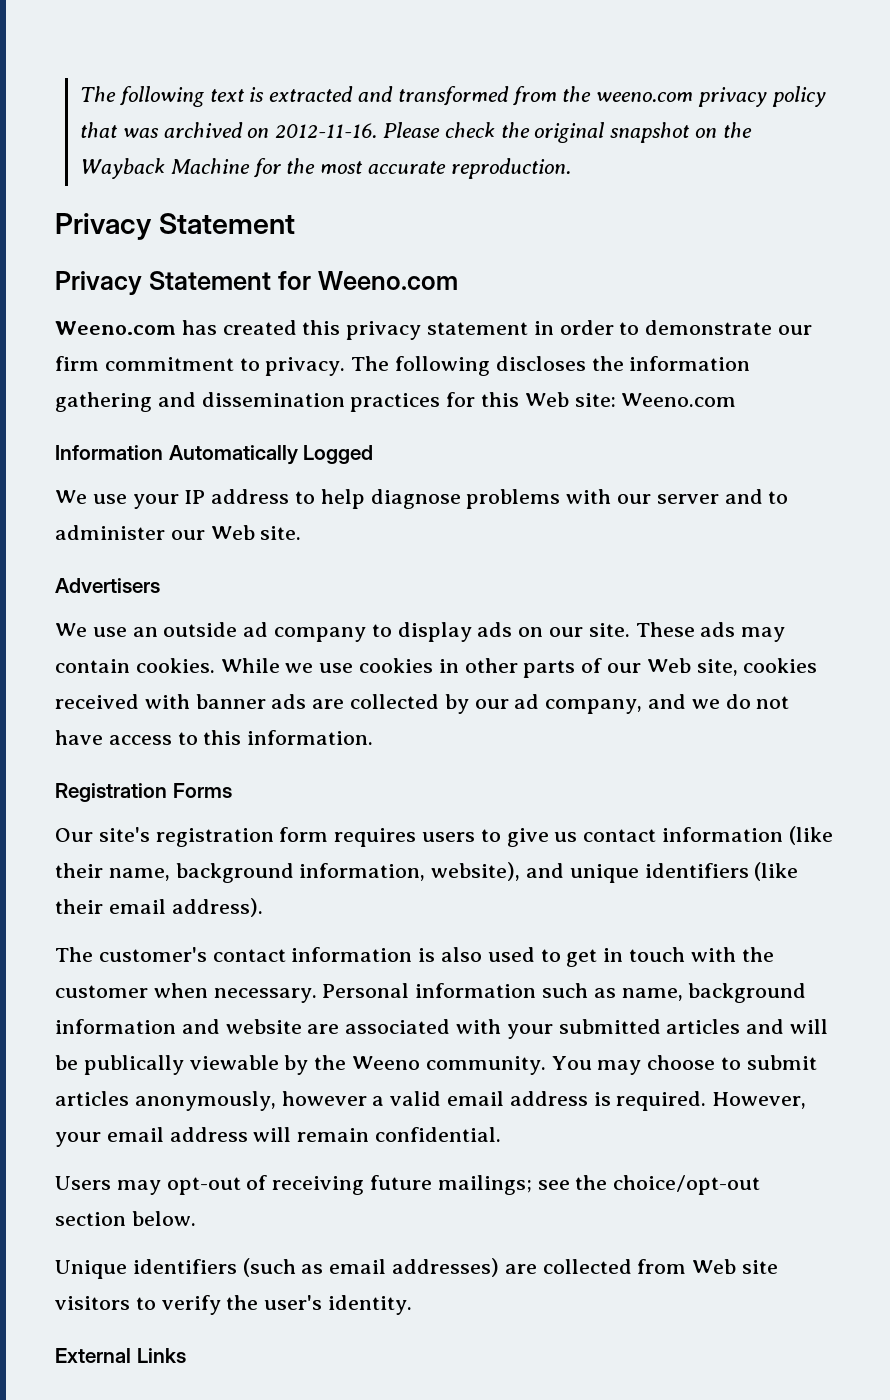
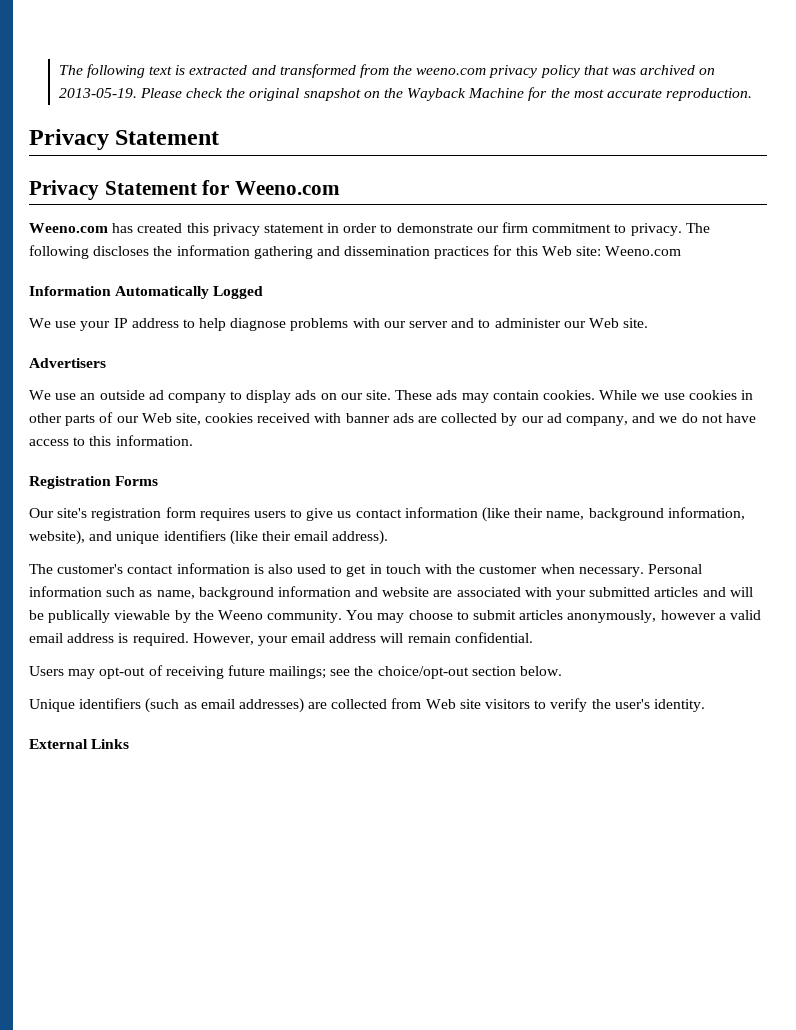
[275,123,378,138] 2012-11-16. -> [58,88,137,98] 2013-05-19.

